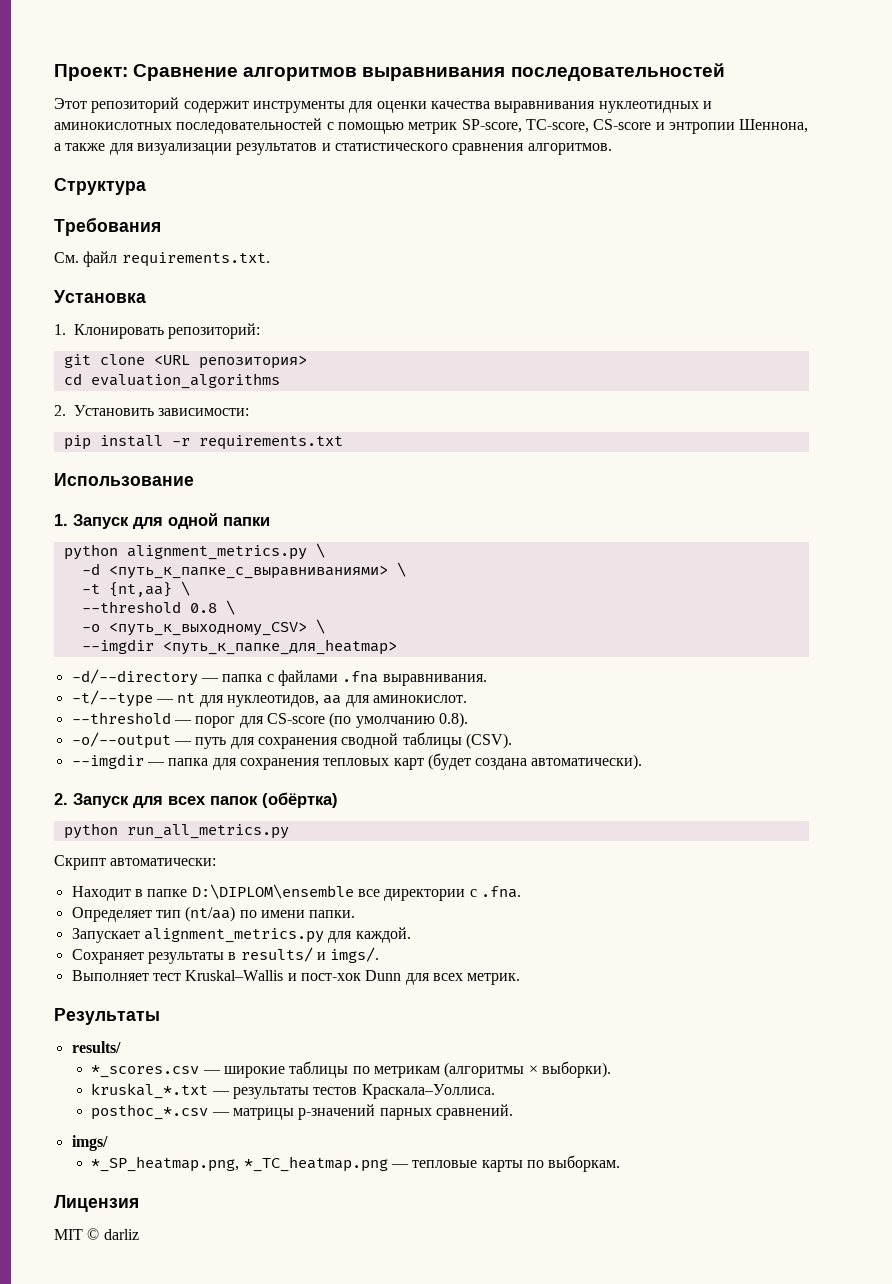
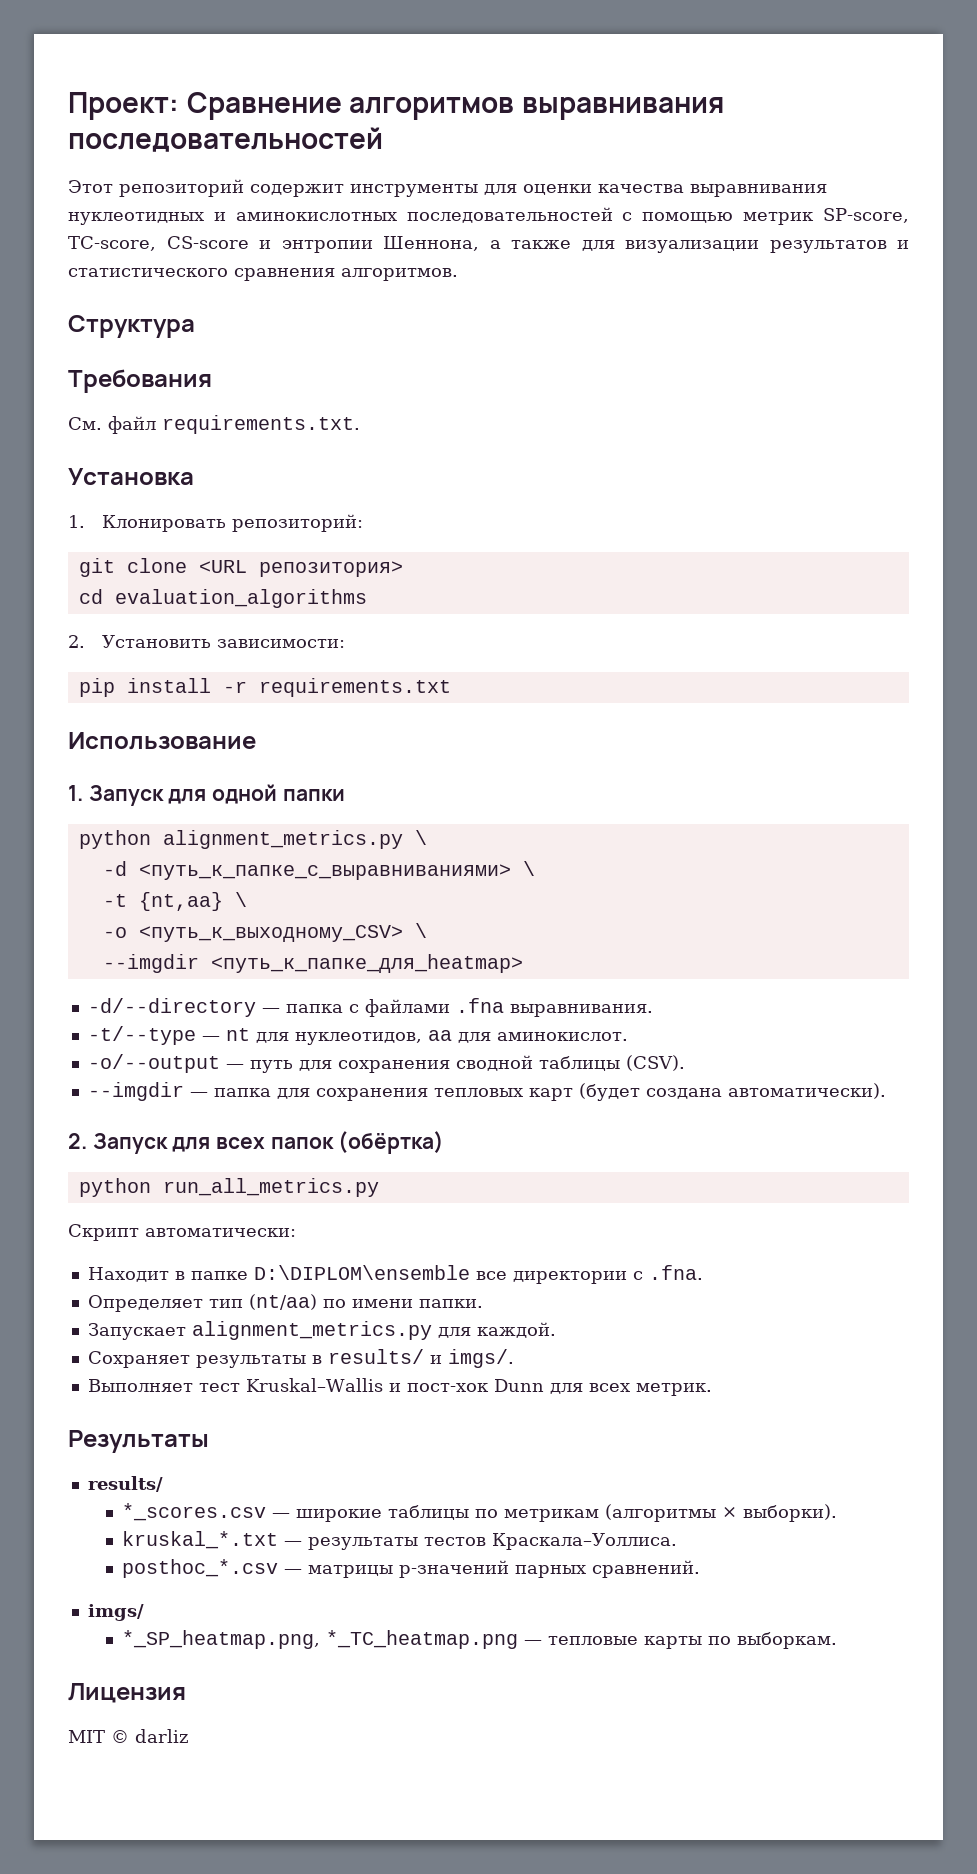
[81,600,235,615] // --threshold 0.8 \ -> (247, 899) none
[71,712,468,728] // --threshold — порог для CS-score (по умолчанию 0.8). -> (628, 1036) none

